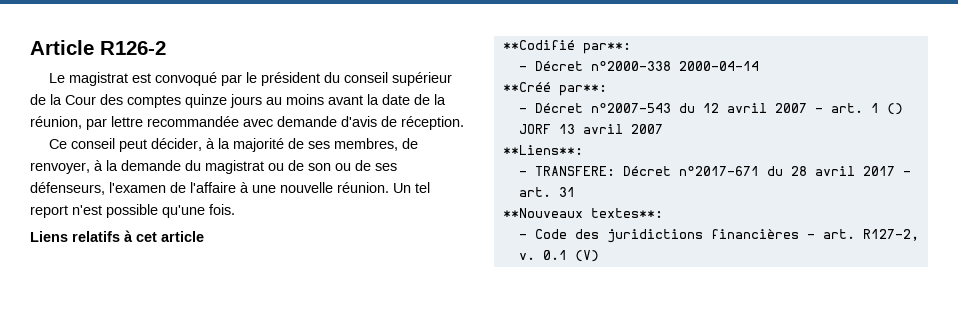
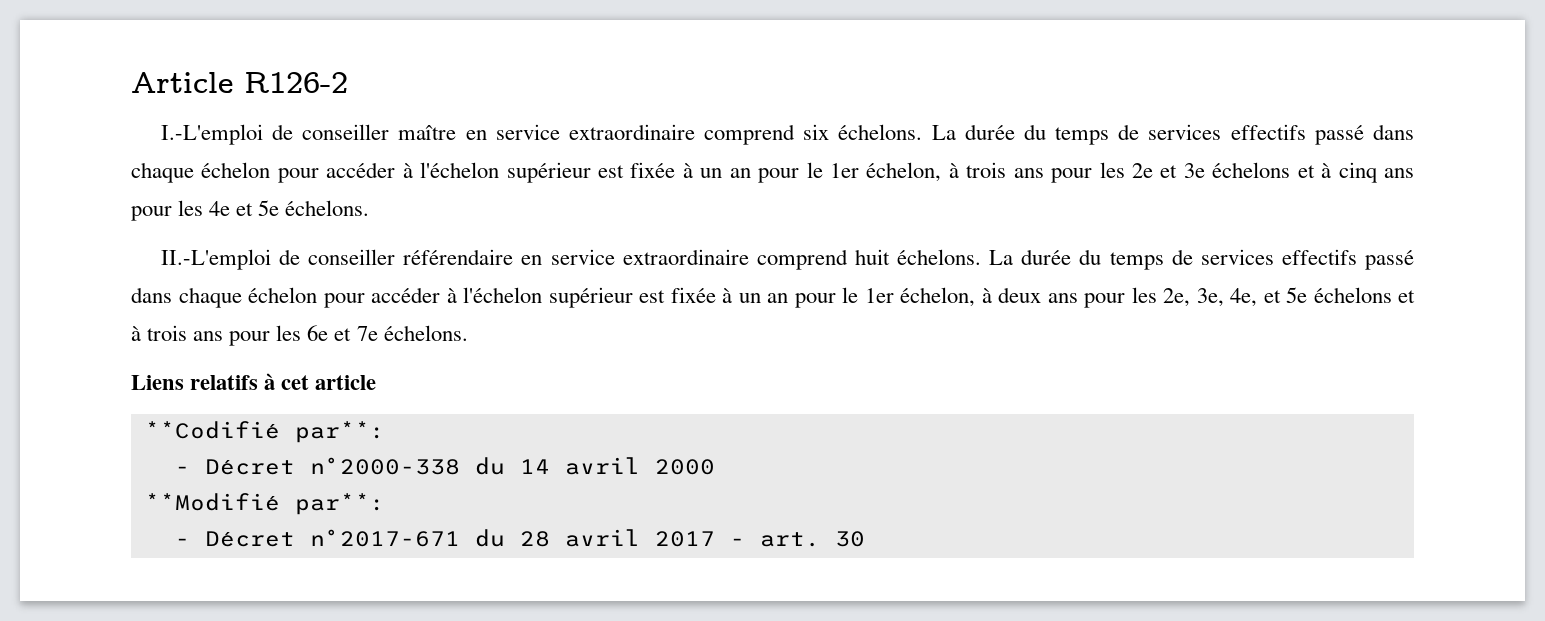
[49,72,453,86] [30,94,446,108] [30,116,464,130] [49,138,419,152] [30,160,397,174] [30,182,430,195] [30,204,235,218] Le magistrat est convoqué par le président du conseil supérieur de la Cour des comptes quinze jours au moins avant la date de la réunion, par lettre recommandée avec demande d'avis de réception. // Ce conseil peut décider, à la majorité de ses membres, de renvoyer, à la demande du magistrat ou de son ou de ses défenseurs, l'examen de l'affaire à une nouvelle réunion. Un tel report n'est possible qu'une fois. -> [160,124,1414,145] [131,162,1414,183] [131,200,370,221] [160,249,1414,270] [131,287,1415,308] [131,325,468,346] I.-L'emploi de conseiller maître en service extraordinaire comprend six échelons. La durée du temps de services effectifs passé dans chaque échelon pour accéder à l'échelon supérieur est fixée à un an pour le 1er échelon, à trois ans pour les 2e et 3e échelons et à cinq ans pour les 4e et 5e échelons. // II.-L'emploi de conseiller référendaire en service extraordinaire comprend huit échelons. La durée du temps de services effectifs passé dans chaque échelon pour accéder à l'échelon supérieur est fixée à un an pour le 1er échelon, à deux ans pour les 2e, 3e, 4e, et 5e échelons et à trois ans pour les 6e et 7e échelons.
[678,61,759,71] [502,82,607,96] [518,103,903,115] [518,124,663,134] [502,145,583,155] [518,166,615,176] 2000-04-14 // **Créé par**: // - Décret n°2007-543 du 12 avril 2007 - art. 1 () JORF 13 avril 2007 // **Liens**: // - TRANSFERE: -> [474,457,715,475] [144,493,385,515] [174,538,190,546] du 14 avril 2000 // **Modifié par**: // -
[558,187,575,197] [502,208,663,218] [518,229,919,243] [518,250,599,262] 31 // **Nouveaux textes**: // - Code des juridictions financières - art. R127-2, v. 0.1 (V) -> [834,531,865,547] 30

